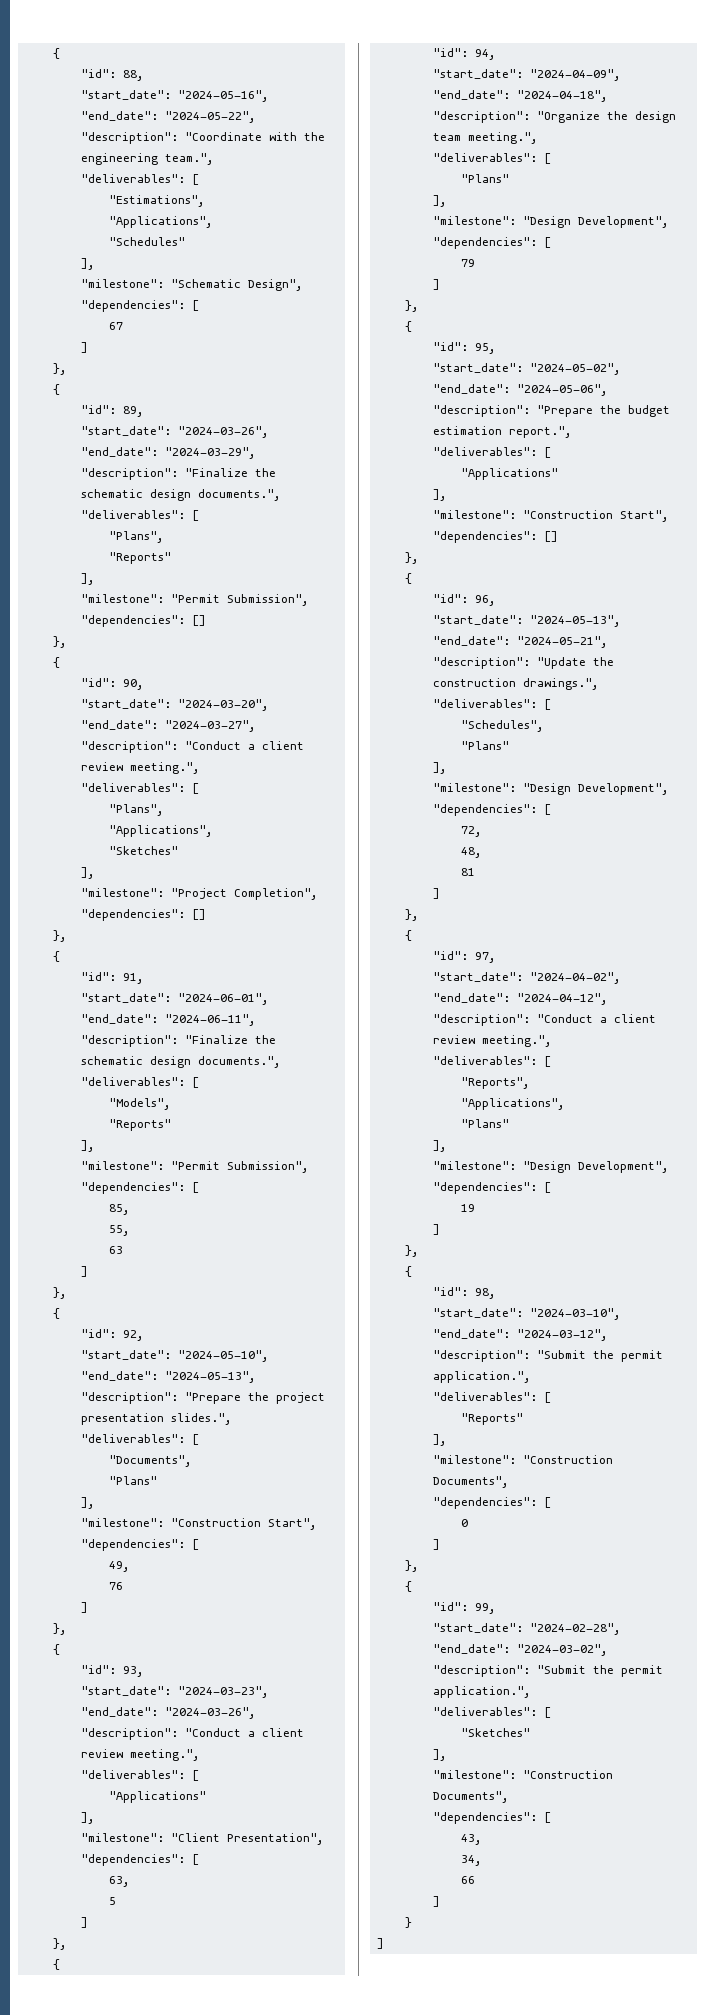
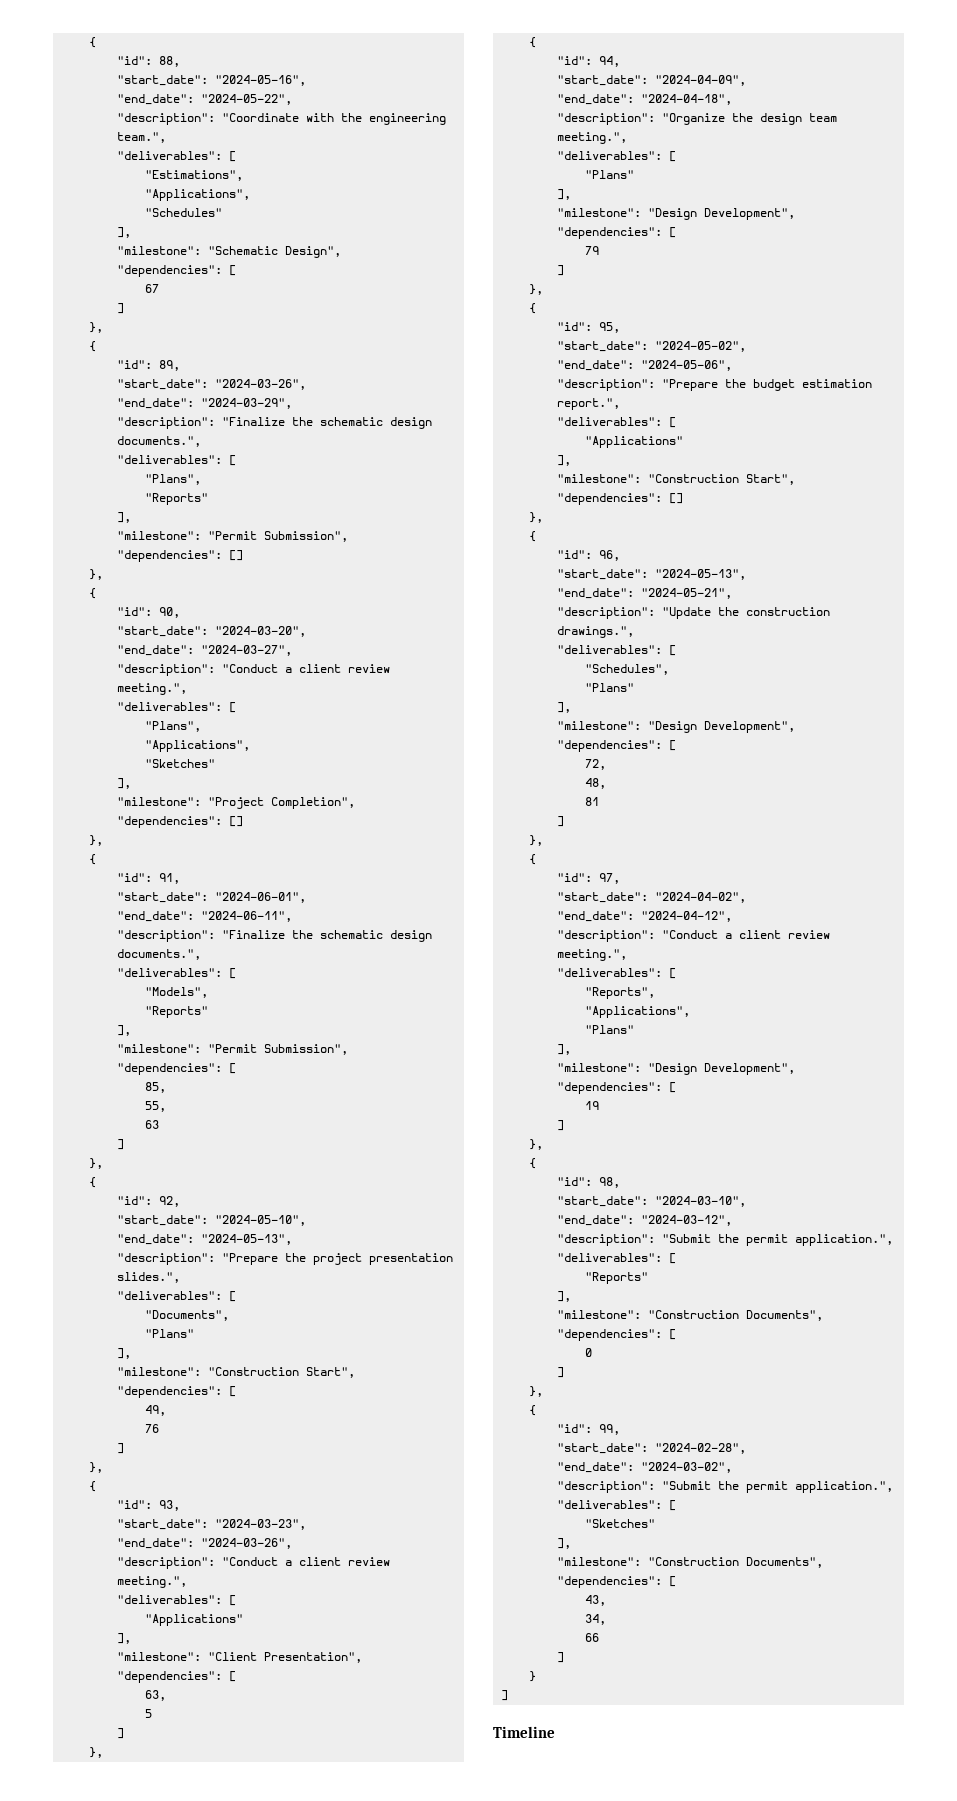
(385, 1943) none -> [493,1726,555,1738] // Timeline

